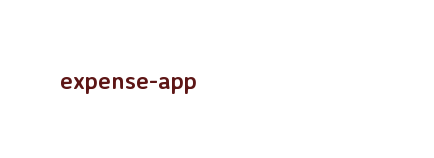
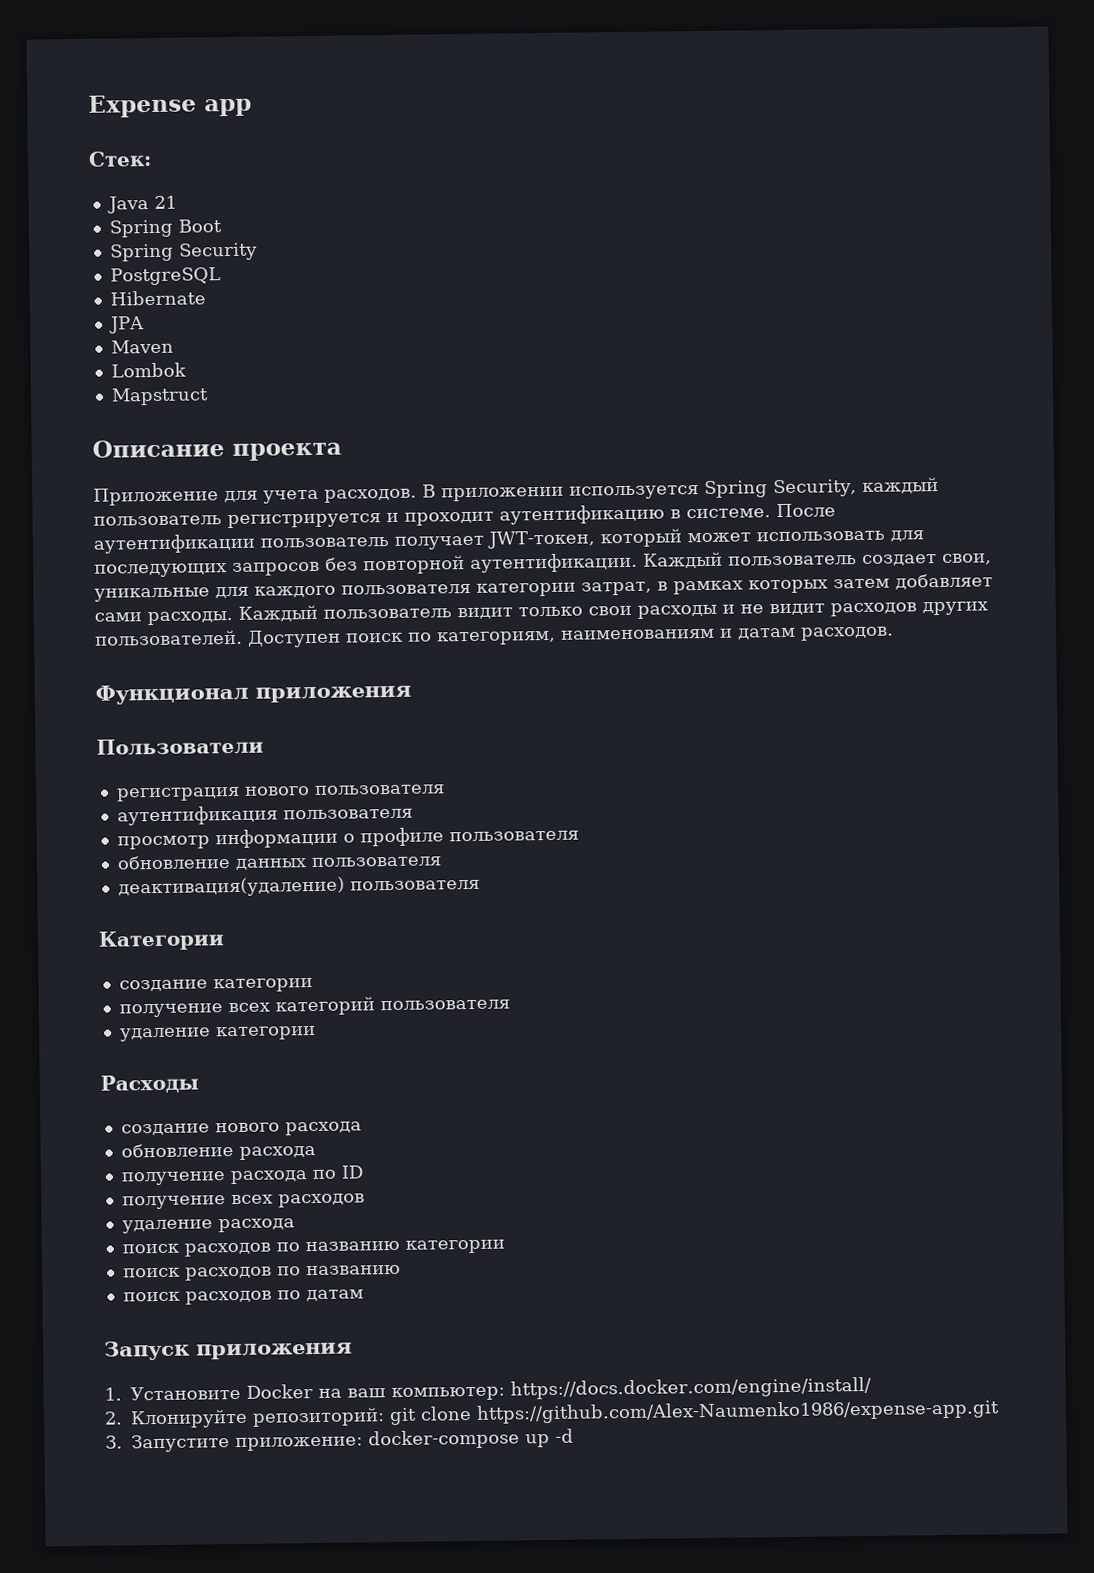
[60,77,197,94] expense-app -> [88,94,252,118] [88,150,152,167] [106,195,177,214] [108,219,222,238] [109,242,258,262] [109,267,221,286] [109,290,206,306] [107,316,145,334] [110,339,174,354] [110,362,187,378] [110,387,209,406] [92,439,342,461] [93,476,939,506] [93,503,836,529] [93,528,924,554] [94,551,992,578] [94,573,993,602] [94,601,988,626] [94,626,894,648] [95,683,412,705] [96,737,264,756] [115,784,445,802] [116,805,413,826] [116,827,579,850] [116,855,441,870] [117,876,480,898] [98,930,225,951] [118,978,313,993] [118,996,510,1018] [119,1025,316,1042] [100,1074,199,1094] [120,1121,362,1136] [120,1143,316,1160] [120,1165,363,1186] [121,1193,365,1210] [121,1218,295,1234] [121,1239,505,1257] [122,1264,401,1281] [122,1289,364,1305] [104,1340,353,1361] [104,1376,872,1402] [104,1399,1000,1429] [105,1428,574,1453] Expense app // Стек: // Java 21 // Spring Boot // Spring Security // PostgreSQL // Hibernate // JPA // Maven // Lombok // Mapstruct // Описание проекта // Приложение для учета расходов. В приложении используется Spring Security, каждый пользователь регистрируется и проходит аутентификацию в системе. После аутентификации пользователь получает JWT-токен, который может использовать для последующих запросов без повторной аутентификации. Каждый пользователь создает свои, уникальные для каждого пользователя категории затрат, в рамках которых затем добавляет сами расходы. Каждый пользователь видит только свои расходы и не видит расходов других пользователей. Доступен поиск по категориям, наименованиям и датам расходов. // Функционал приложения // Пользователи // регистрация нового пользователя // аутентификация пользователя // просмотр информации о профиле пользователя // обновление данных пользователя // деактивация(удаление) пользователя // Категории // создание категории // получение всех категорий пользователя // удаление категории // Расходы // создание нового расхода // обновление расхода // получение расхода по ID // получение всех расходов // удаление расхода // поиск расходов по названию категории // поиск расходов по названию // поиск расходов по датам // Запуск приложения // 1. Установите Docker на ваш компьютер: https://docs.docker.com/engine/install/ // 2. Клонируйте репозиторий: git clone https://github.com/Alex-Naumenko1986/expense-app.git // 3. Запустите приложение: docker-compose up -d

